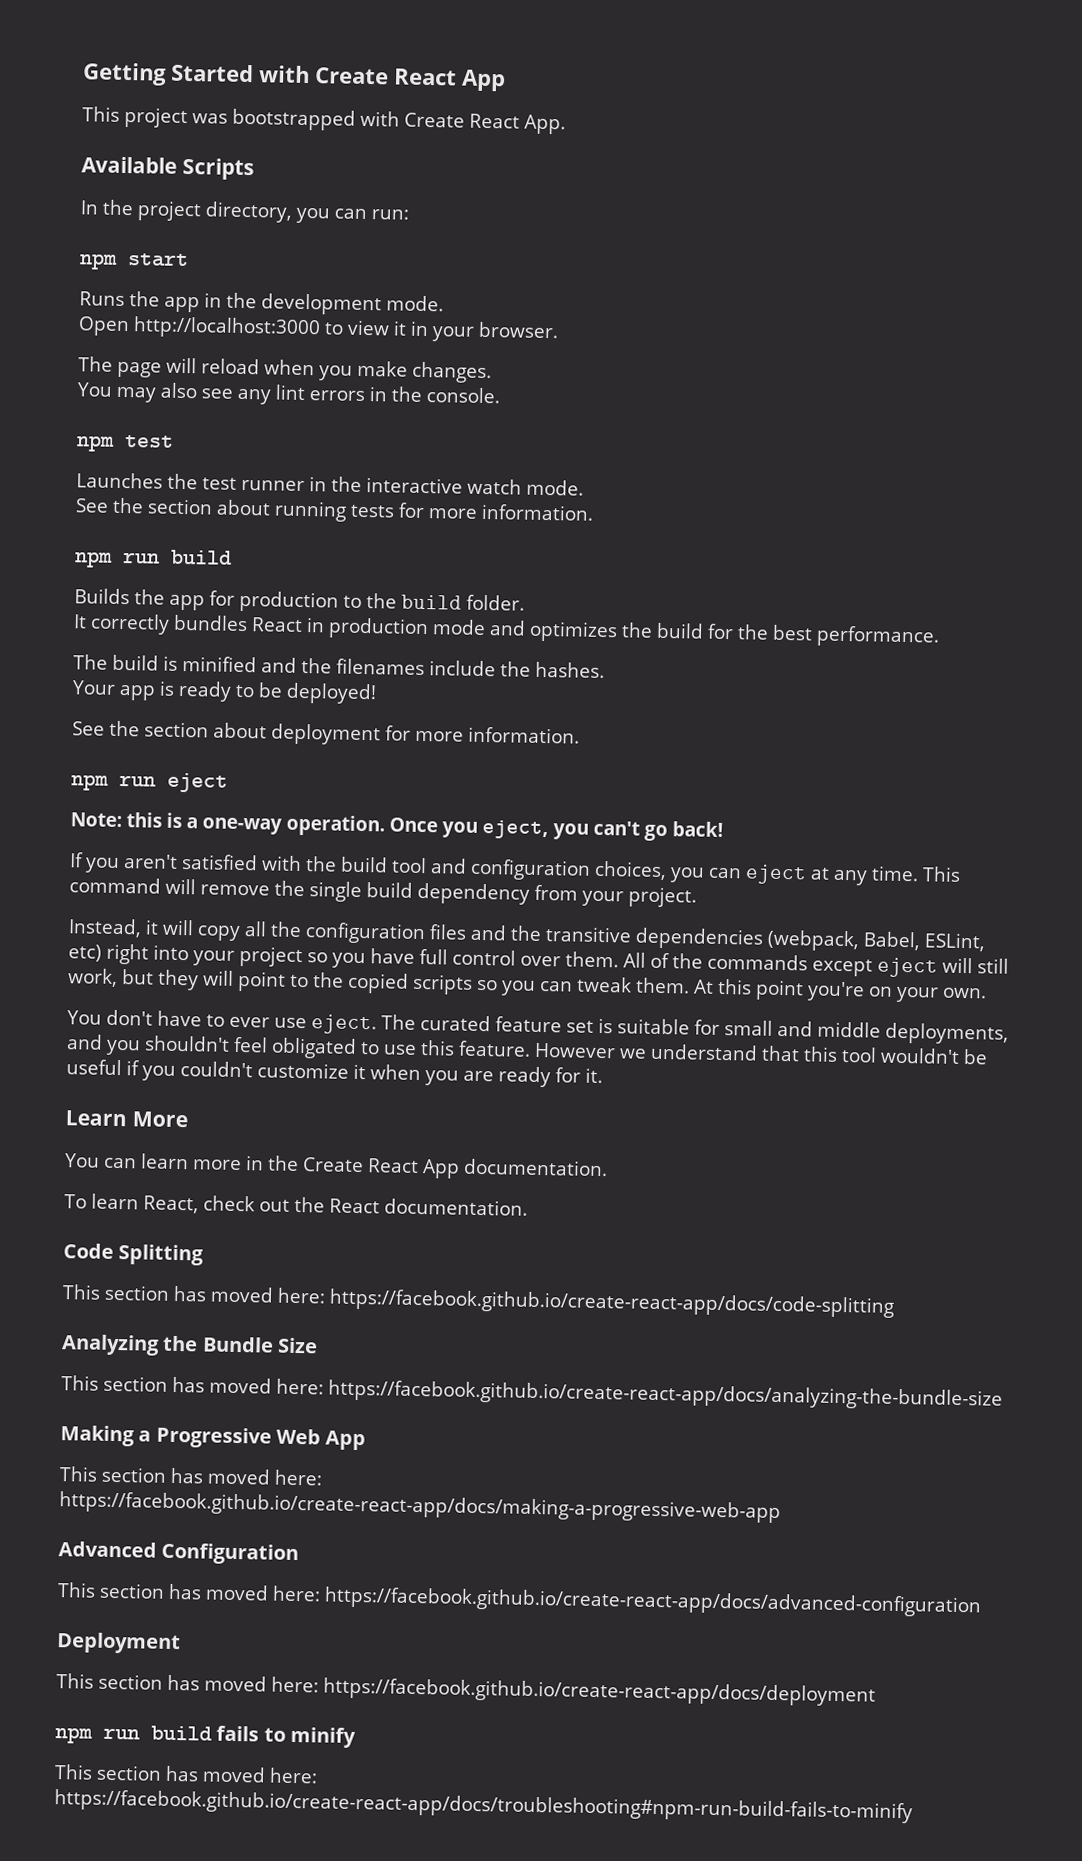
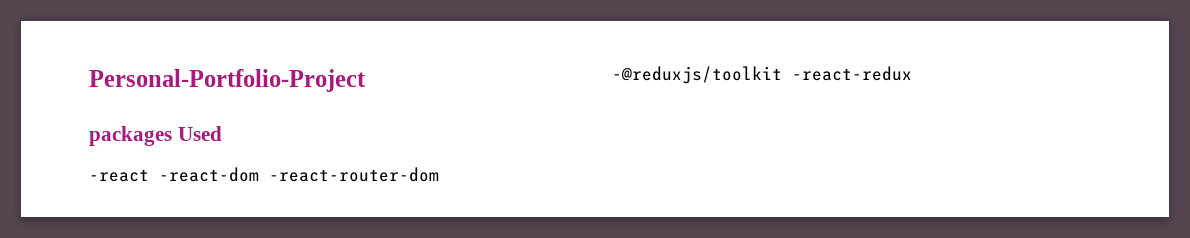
[82,62,506,92] [82,106,566,135] [81,156,254,181] [80,199,409,224] [79,253,189,270] [79,291,444,316] [78,316,559,342] [78,356,492,384] [77,382,500,405] [76,435,174,452] [76,472,584,496] [75,497,594,522] [74,549,232,568] [74,588,525,613] [73,613,940,648] [73,654,605,679] [72,680,377,705] [72,720,580,746] [71,772,228,793] [70,812,723,842] [69,852,961,886] [69,877,697,908] [68,918,986,952] [68,943,1009,978] [68,968,987,1003] [67,1009,1009,1045] [66,1034,988,1065] [66,1059,603,1088] [65,1110,188,1128] [65,1153,608,1179] [64,1193,528,1216] [63,1243,205,1266] [62,1284,894,1318] [61,1334,318,1356] [61,1375,1003,1411] [60,1425,367,1451] [59,1466,323,1486] [59,1491,781,1524] [58,1541,300,1566] [57,1582,982,1618] [56,1632,181,1655] [56,1673,876,1707] [55,1725,356,1749] [54,1764,318,1784] [54,1789,913,1824] Getting Started with Create React App // This project was bootstrapped with Create React App. // Available Scripts // In the project directory, you can run: // npm start // Runs the app in the development mode. // Open http://localhost:3000 to view it in your browser. // The page will reload when you make changes. // You may also see any lint errors in the console. // npm test // Launches the test runner in the interactive watch mode. // See the section about running tests for more information. // npm run build // Builds the app for production to the build folder. // It correctly bundles React in production mode and optimizes the build for the best performance. // The build is minified and the filenames include the hashes. // Your app is ready to be deployed! // See the section about deployment for more information. // npm run eject // Note: this is a one-way operation. Once you eject, you can't go back! // If you aren't satisfied with the build tool and configuration choices, you can eject at any time. This command will remove the single build dependency from your project. // Instead, it will copy all the configuration files and the transitive dependencies (webpack, Babel, ESLint, etc) right into your project so you have full control over them. All of the commands except eject will still work, but they will point to the copied scripts so you can tweak them. At this point you're on your own. // You don't have to ever use eject. The curated feature set is suitable for small and middle deployments, and you shouldn't feel obligated to use this feature. However we understand that this tool wouldn't be useful if you couldn't customize it when you are ready for it. // Learn More // You can learn more in the Create React App documentation. // To learn React, check out the React documentation. // Code Splitting // This section has moved here: https://facebook.github.io/create-react-app/docs/code-splitting // Analyzing the Bundle Size // This section has moved here: https://facebook.github.io/create-react-app/docs/analyzing-the-bundle-size // Making a Progressive Web App // This section has moved here: https://facebook.github.io/create-react-app/docs/making-a-progressive-web-app // Advanced Configuration // This section has moved here: https://facebook.github.io/create-react-app/docs/advanced-configuration // Deployment // This section has moved here: https://facebook.github.io/create-react-app/docs/deployment // npm run build fails to minify // This section has moved here: https://facebook.github.io/create-react-app/docs/troubleshooting#npm-run-build-fails-to-minify -> [89,69,366,92] [89,126,222,146] [89,167,439,182] [612,66,912,84] Personal-Portfolio-Project // packages Used // -react -react-dom -react-router-dom -@reduxjs/toolkit -react-redux

